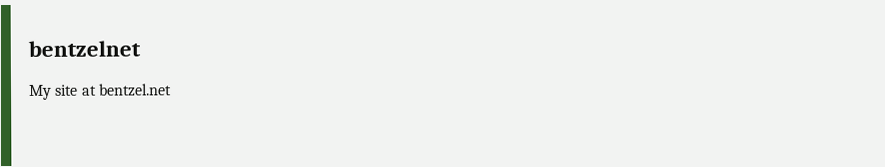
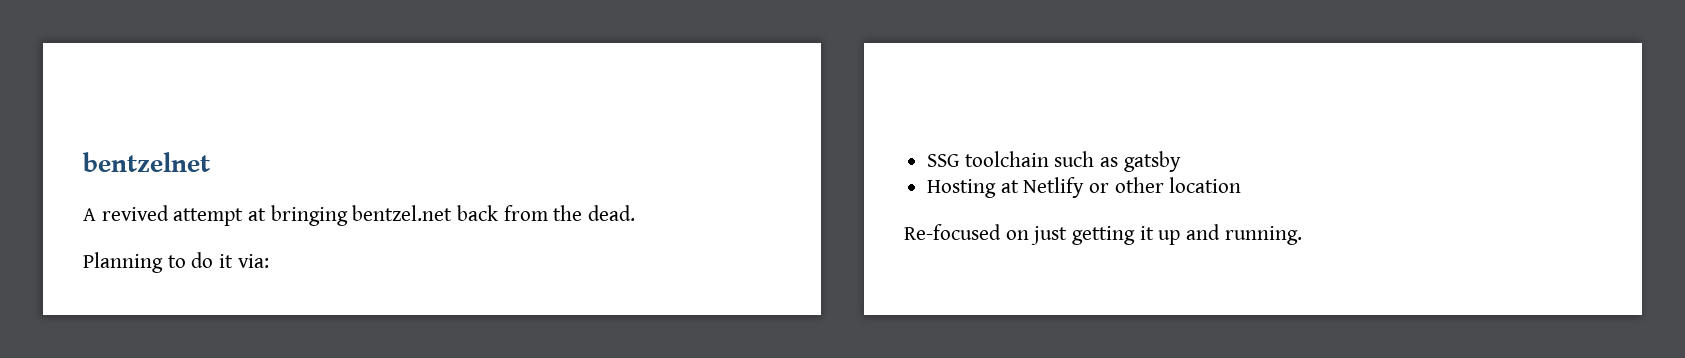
[29,83,172,100] My site at bentzel.net -> [83,205,636,226] [83,252,269,273] [927,151,1181,172] [927,177,1242,198] [904,224,1302,245] A revived attempt at bringing bentzel.net back from the dead. // Planning to do it via: // SSG toolchain such as gatsby // Hosting at Netlify or other location // Re-focused on just getting it up and running.

